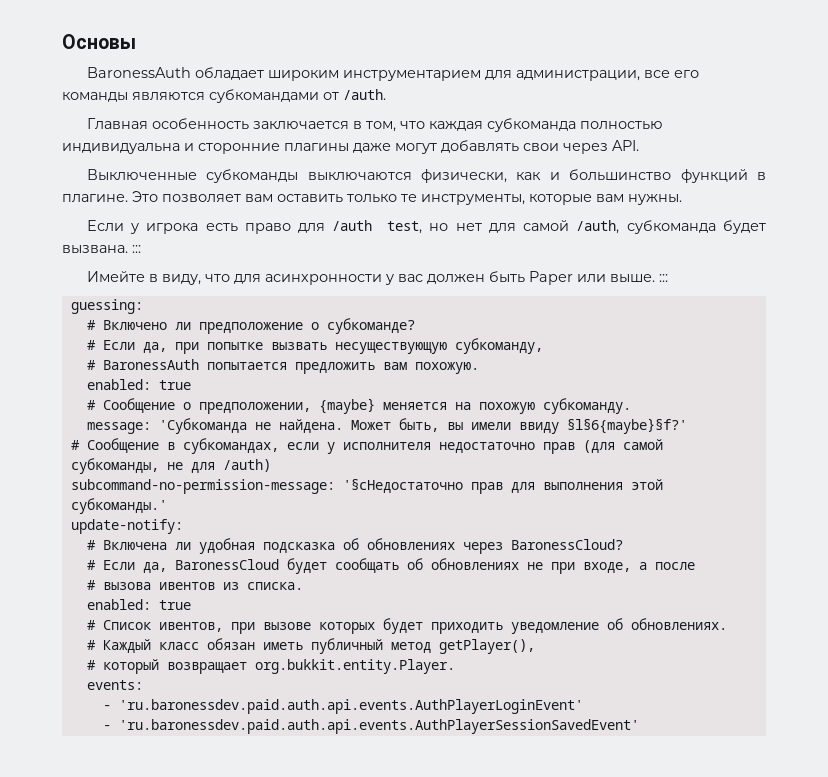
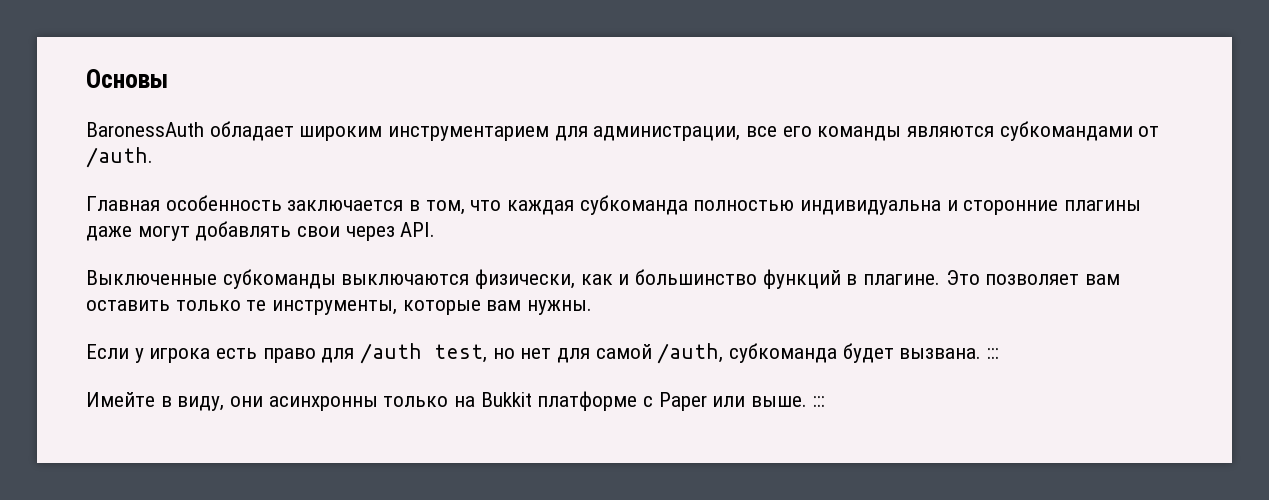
[204,271,668,285] [70,299,143,314] [86,318,415,334] [86,338,543,354] [86,359,479,374] [86,379,191,390] [86,398,631,414] [86,418,687,434] [70,438,663,454] [70,458,271,474] [70,479,663,494] [70,498,167,514] [70,519,183,534] [86,538,623,554] [86,558,695,574] [86,580,303,590] [86,599,191,610] [86,618,727,634] [86,638,535,654] [86,659,455,674] [86,680,143,690] [102,699,583,714] [102,719,639,734] что для асинхронности у вас должен быть Paper или выше. ::: // guessing: // # Включено ли предположение о субкоманде? // # Если да, при попытке вызвать несуществующую субкоманду, // # BaronessAuth попытается предложить вам похожую. // enabled: true // # Сообщение о предположении, {maybe} меняется на похожую субкоманду. // message: 'Субкоманда не найдена. Может быть, вы имели ввиду §l§6{maybe}§f?' // # Сообщение в субкомандах, если у исполнителя недостаточно прав (для самой субкоманды, не для /auth) // subcommand-no-permission-message: '§cНедостаточно прав для выполнения этой субкоманды.' // update-notify: // # Включена ли удобная подсказка об обновлениях через BaronessCloud? // # Если да, BaronessCloud будет сообщать об обновлениях не при входе, а после // # вызова ивентов из списка. // enabled: true // # Список ивентов, при вызове которых будет приходить уведомление об обновлениях. // # Каждый класс обязан иметь публичный метод getPlayer(), // # который возвращает org.bukkit.entity.Player. // events: // - 'ru.baronessdev.paid.auth.api.events.AuthPlayerLoginEvent' // - 'ru.baronessdev.paid.auth.api.events.AuthPlayerSessionSavedEvent' -> [230,391,825,411] они асинхронны только на Bukkit платформе с Paper или выше. :::

